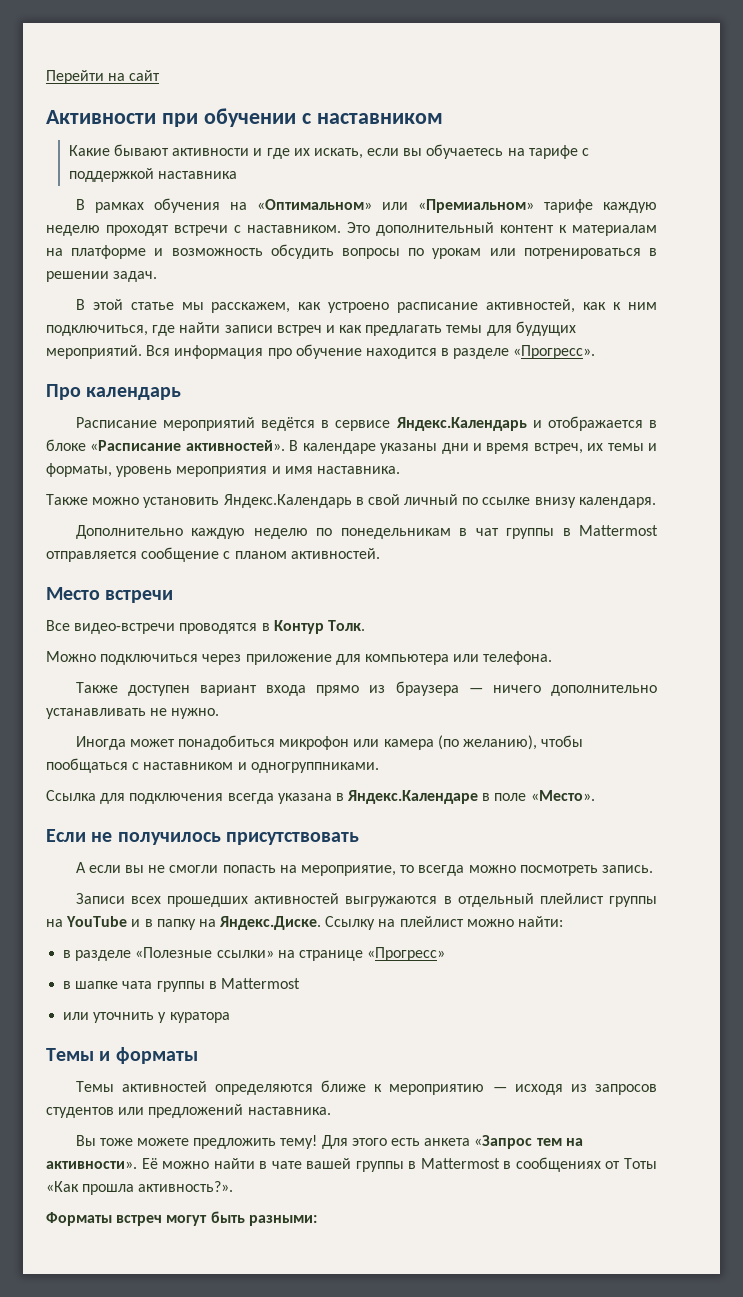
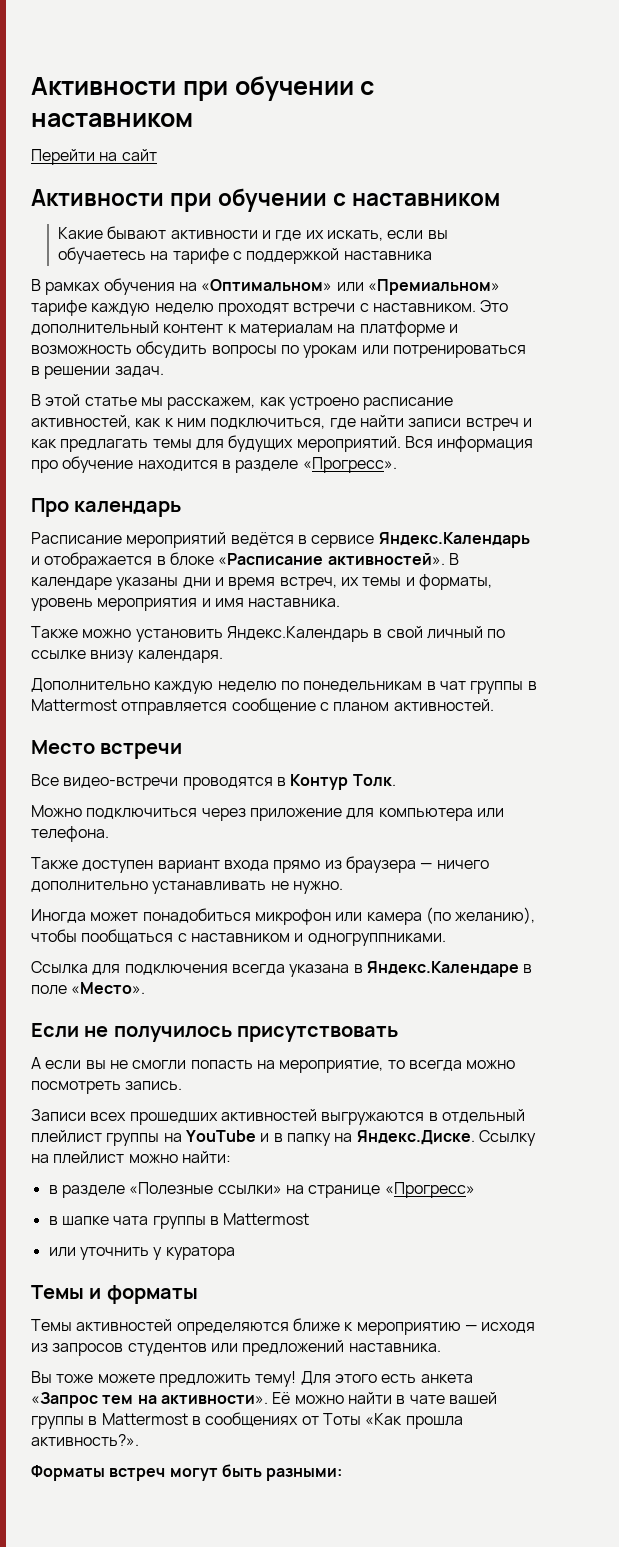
(46, 77) none -> [31,76,375,101] [31,113,193,127] Активности при обучении с наставником //

